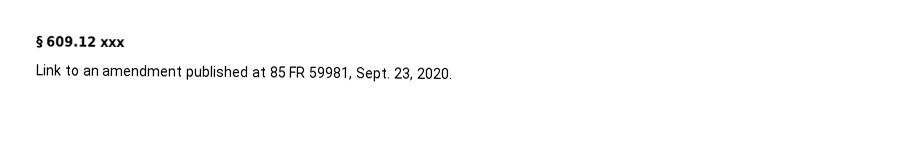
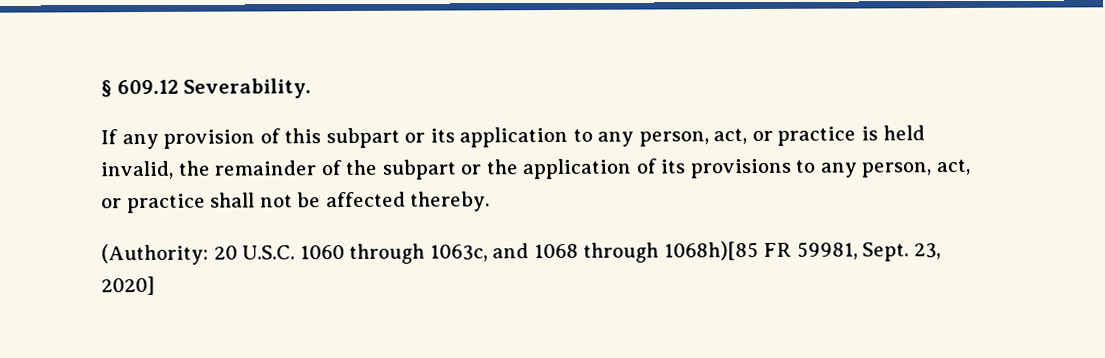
[100,38,125,48] [36,64,287,81] xxx // Link to an amendment published at 85 -> [183,78,312,99] [100,125,925,150] [100,158,971,180] [101,191,491,214] [101,240,759,266] Severability. // If any provision of this subpart or its application to any person, act, or practice is held invalid, the remainder of the subpart or the application of its provisions to any person, act, or practice shall not be affected thereby. // (Authority: 20 U.S.C. 1060 through 1063c, and 1068 through 1068h)[85
[415,67,453,80] 2020. -> [101,275,155,296] 2020]

